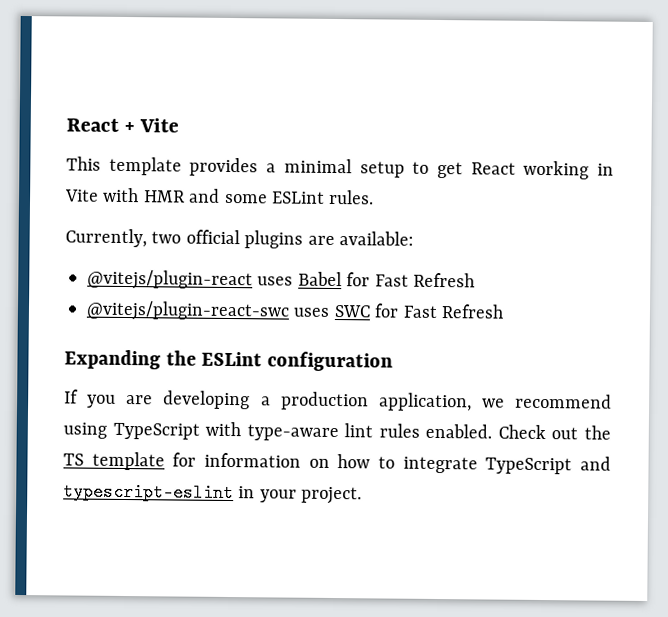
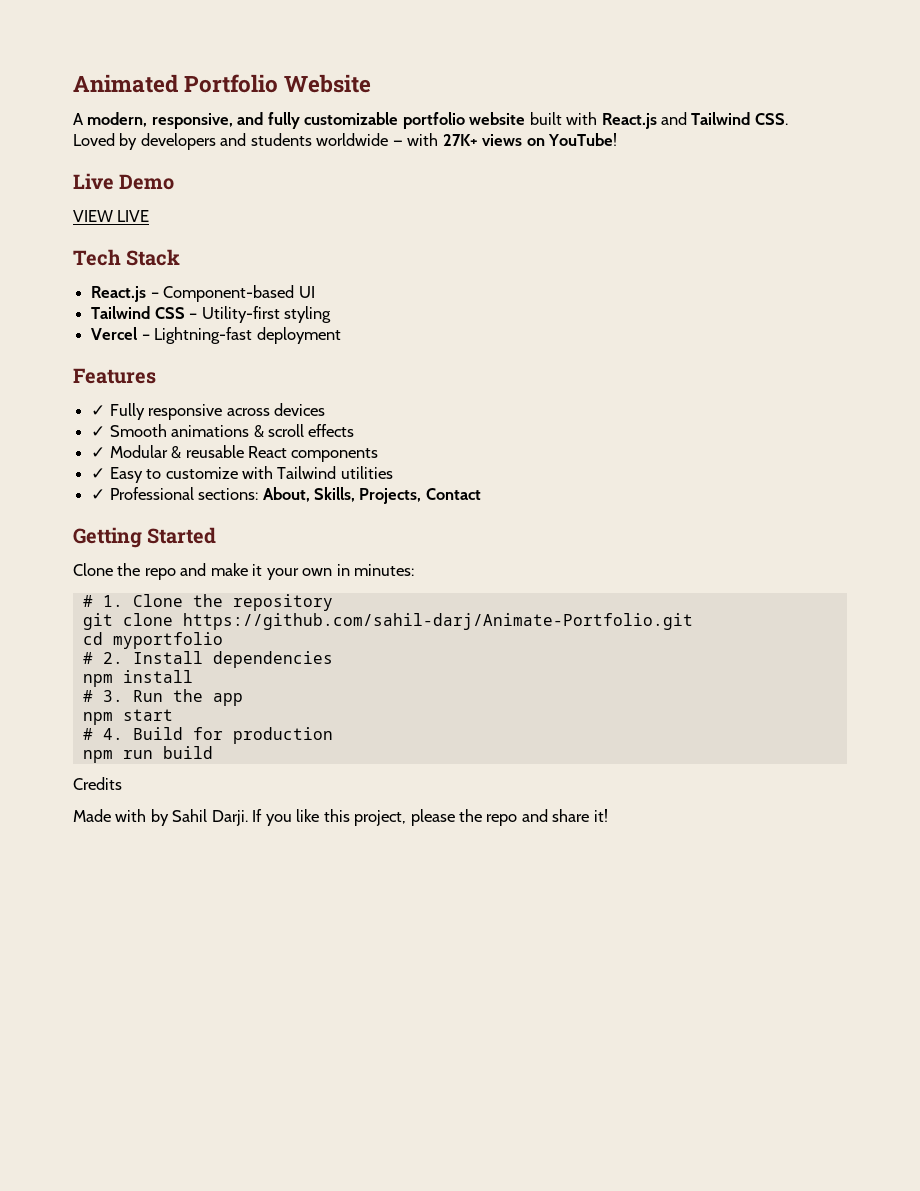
[66,118,180,133] [66,156,614,180] [65,187,375,205] [65,228,414,249] [87,269,475,291] [86,300,504,322] [64,349,393,372] [64,389,612,412] [63,421,611,442] [63,451,611,475] [63,482,363,505] React + Vite // This template provides a minimal setup to get React working in Vite with HMR and some ESLint rules. // Currently, two official plugins are available: // @vitejs/plugin-react uses Babel for Fast Refresh // @vitejs/plugin-react-swc uses SWC for Fast Refresh // Expanding the ESLint configuration // If you are developing a production application, we recommend using TypeScript with type-aware lint rules enabled. Check out the TS template for information on how to integrate TypeScript and typescript-eslint in your project. -> [73,74,372,93] [73,112,788,129] [73,133,617,150] [73,173,175,190] [73,210,150,222] [73,249,181,266] [91,285,315,302] [91,306,331,323] [91,327,341,344] [73,368,156,384] [91,403,325,420] [91,424,355,438] [91,445,379,462] [91,466,393,483] [91,487,481,504] [73,527,217,548] [73,563,415,580] [82,594,333,611] [82,613,693,630] [82,632,223,649] [82,651,333,668] [82,670,193,687] [82,689,243,706] [82,709,173,725] [82,727,333,744] [82,746,213,763] [73,777,122,790] [73,809,608,826] Animated Portfolio Website // A modern, responsive, and fully customizable portfolio website built with React.js and Tailwind CSS. // Loved by developers and students worldwide — with 27K+ views on YouTube! // Live Demo // VIEW LIVE // Tech Stack // React.js – Component-based UI // Tailwind CSS – Utility-first styling // Vercel – Lightning-fast deployment // Features // ✓ Fully responsive across devices // ✓ Smooth animations & scroll effects // ✓ Modular & reusable React components // ✓ Easy to customize with Tailwind utilities // ✓ Professional sections: About, Skills, Projects, Contact // Getting Started // Clone the repo and make it your own in minutes: // # 1. Clone the repository // git clone https://github.com/sahil-darj/Animate-Portfolio.git // cd myportfolio // # 2. Install dependencies // npm install // # 3. Run the app // npm start // # 4. Build for production // npm run build // Credits // Made with by Sahil Darji. If you like this project, please the repo and share it!

